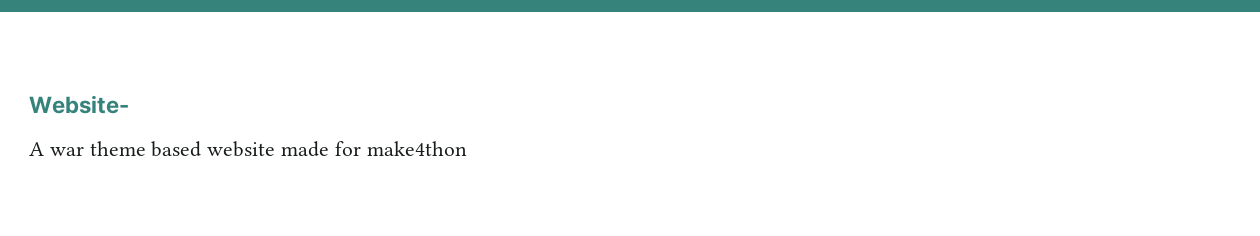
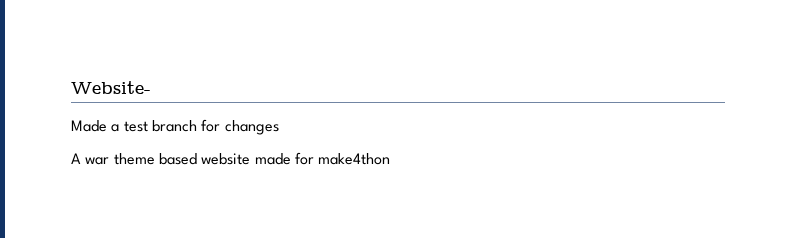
(129, 104) none -> [71,119,279,135] // Made a test branch for changes

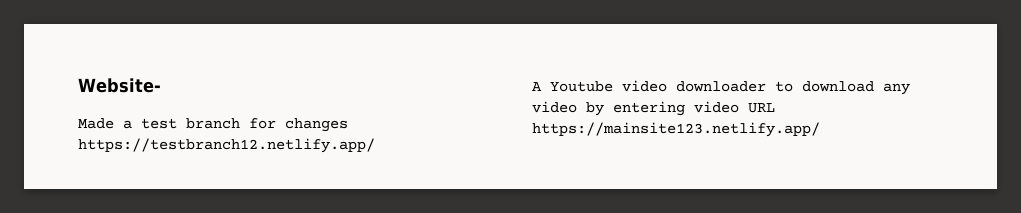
(279, 127) none -> [78,138,375,153] https://testbranch12.netlify.app/
[85,152,391,165] war theme based website made for make4thon -> [550,80,910,95] [532,101,775,116] [532,122,820,137] Youtube video downloader to download any video by entering video URL https://mainsite123.netlify.app/

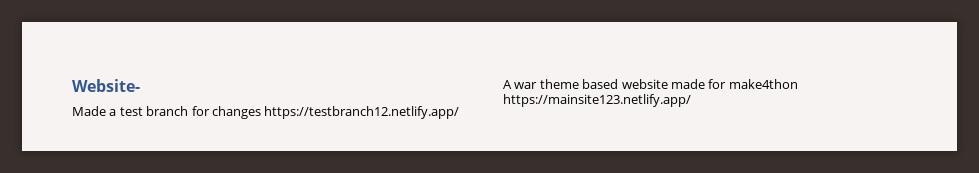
[550,80,910,95] [532,101,775,116] Youtube video downloader to download any video by entering video URL -> [514,79,798,89] war theme based website made for make4thon

